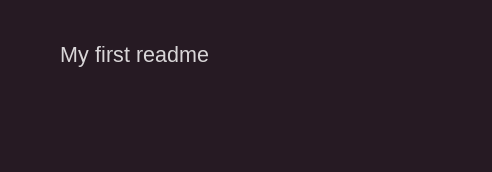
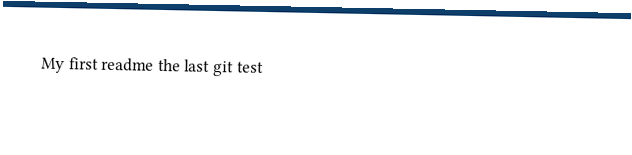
(209, 54) none -> [157,58,264,77] the last git test

